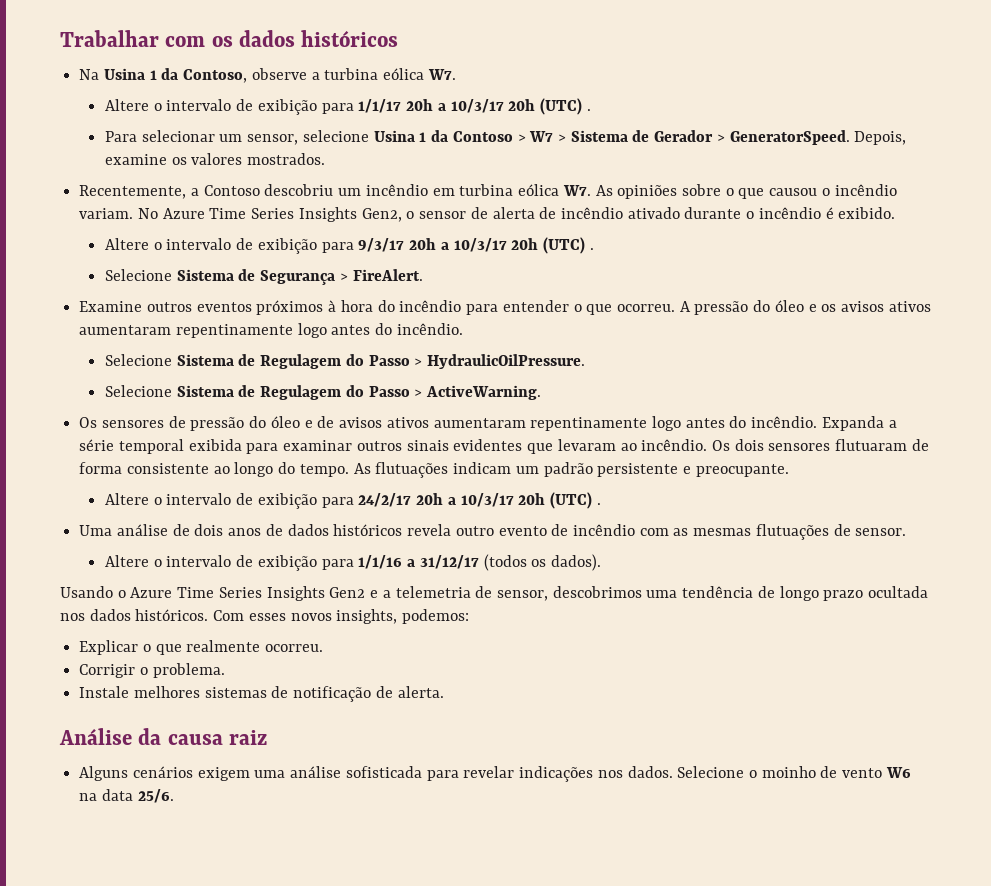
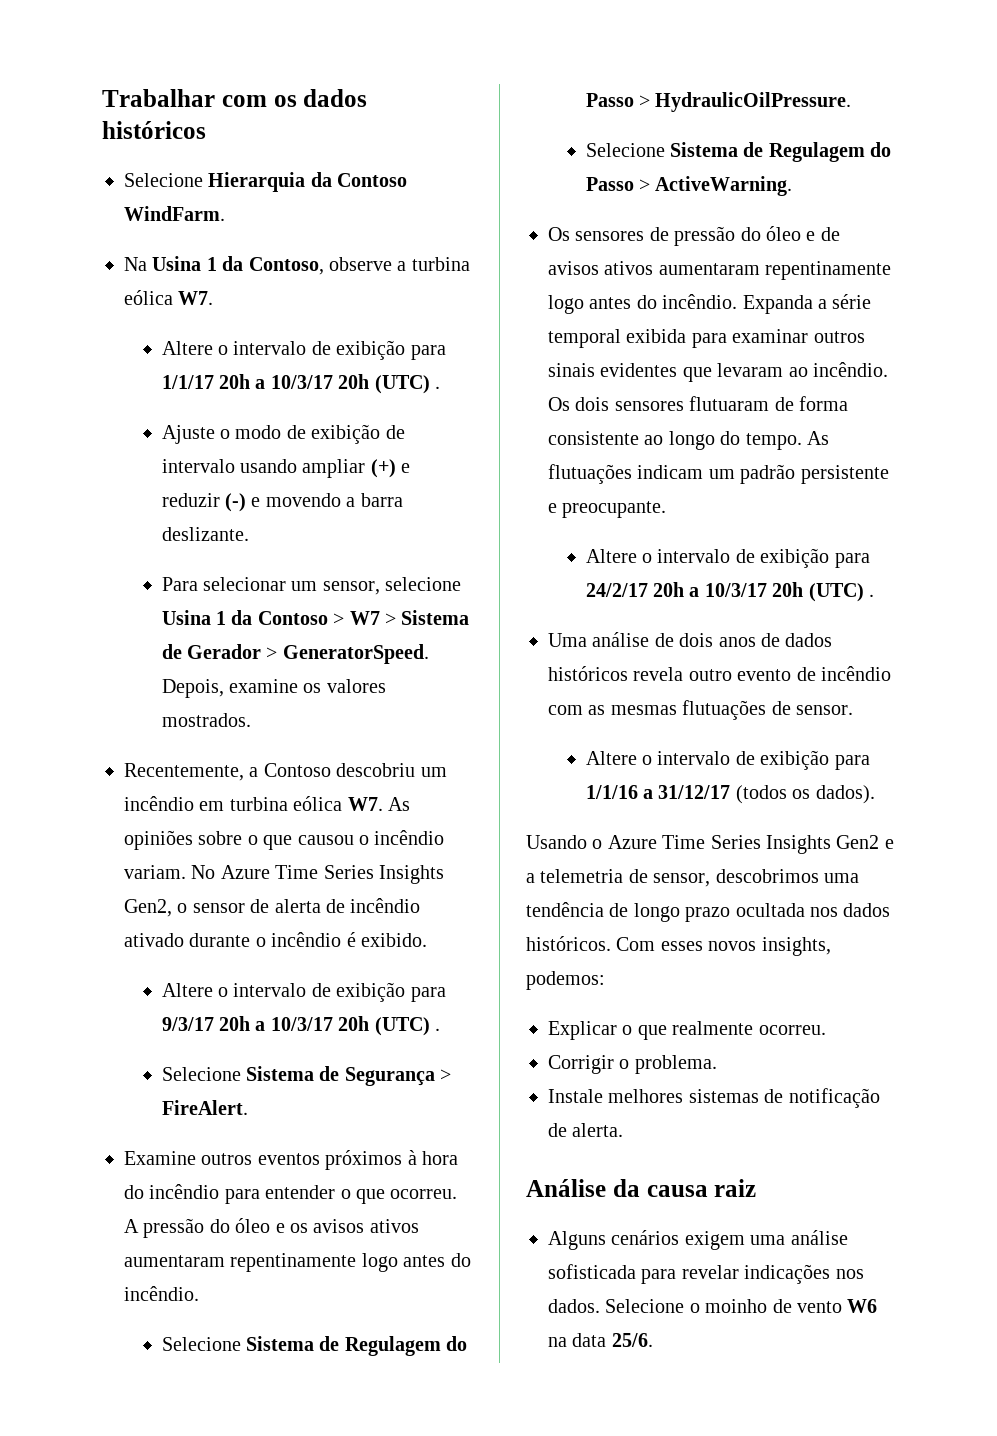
(399, 38) none -> [124,172,408,192] [124,206,225,221] // Selecione Hierarquia da Contoso WindFarm.
(591, 110) none -> [161,424,405,444] [161,459,411,478] [161,493,403,512] [161,527,249,541] // Ajuste o modo de exibição de intervalo usando ampliar (+) e reduzir (-) e movendo a barra deslizante.

